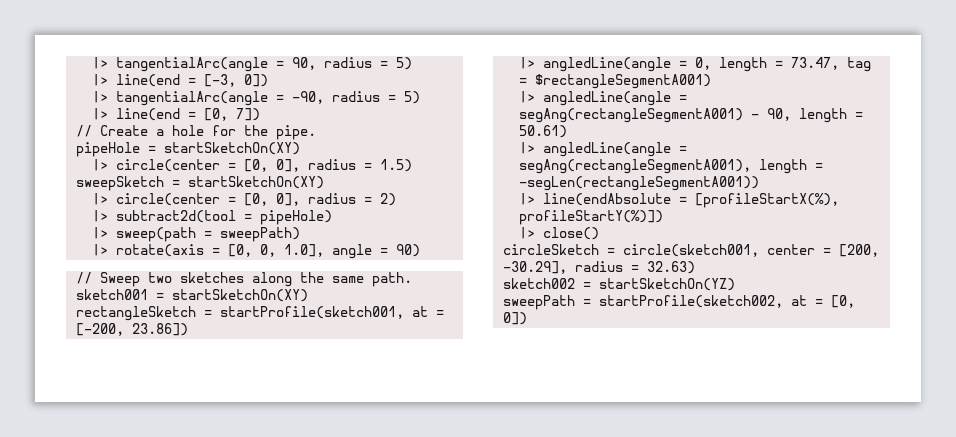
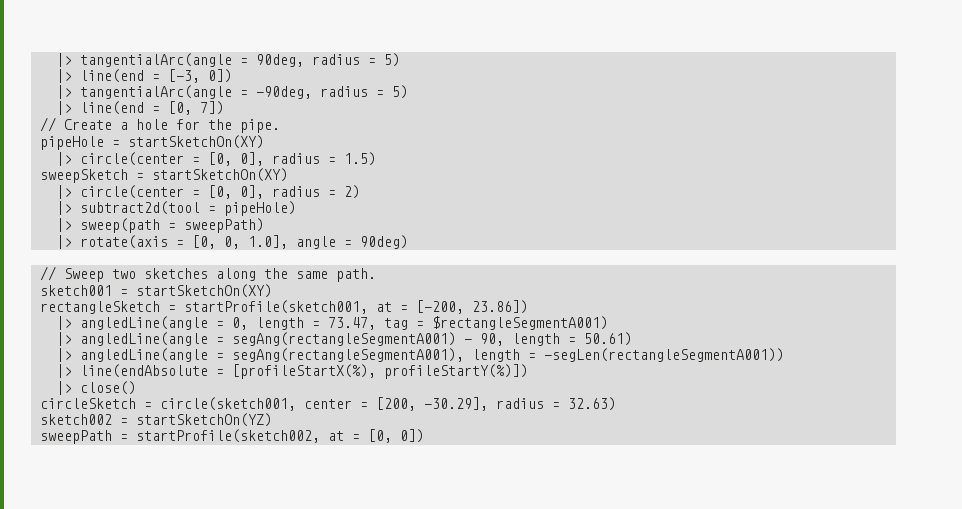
[91,57,316,72] |> tangentialArc(angle = 90, -> [55,53,304,67] |> tangentialArc(angle = 90deg,
[291,91,324,104] -90, -> [255,86,312,99] -90deg,
[395,244,420,257] 90) -> [359,235,408,249] 90deg)

